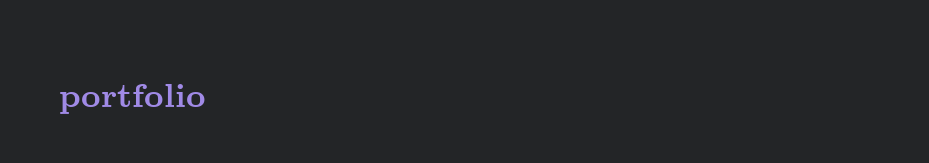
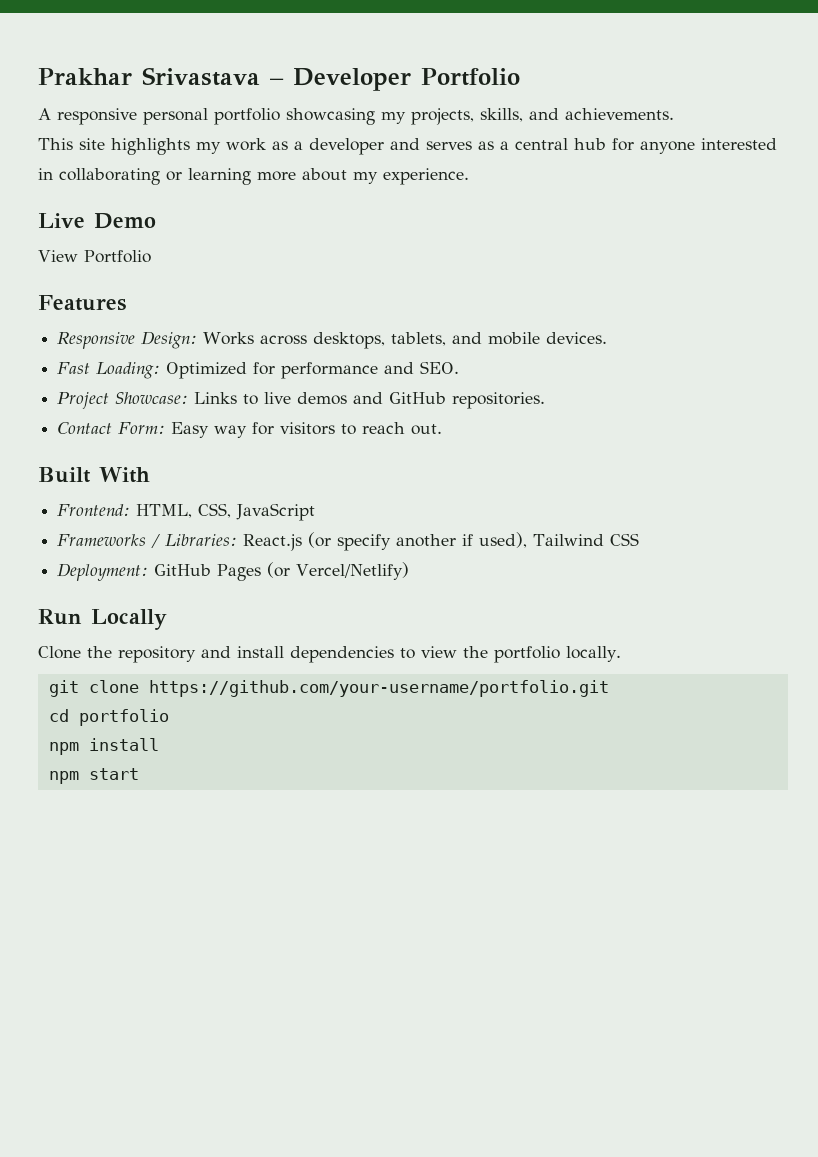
[59,84,206,114] portfolio -> [38,67,520,91] [38,108,674,125] [38,138,777,155] [38,168,469,185] [38,213,156,229] [38,250,151,263] [38,295,126,311] [57,331,608,349] [57,361,460,379] [57,392,546,409] [57,422,443,438] [38,467,150,483] [57,503,316,521] [57,532,640,551] [57,562,410,581] [38,609,167,630] [38,646,621,663] [48,680,609,697] [48,709,169,726] [48,738,159,755] [48,768,139,784] Prakhar Srivastava – Developer Portfolio // A responsive personal portfolio showcasing my projects, skills, and achievements. // This site highlights my work as a developer and serves as a central hub for anyone interested in collaborating or learning more about my experience. // Live Demo // View Portfolio // Features // Responsive Design: Works across desktops, tablets, and mobile devices. // Fast Loading: Optimized for performance and SEO. // Project Showcase: Links to live demos and GitHub repositories. // Contact Form: Easy way for visitors to reach out. // Built With // Frontend: HTML, CSS, JavaScript // Frameworks / Libraries: React.js (or specify another if used), Tailwind CSS // Deployment: GitHub Pages (or Vercel/Netlify) // Run Locally // Clone the repository and install dependencies to view the portfolio locally. // git clone https://github.com/your-username/portfolio.git // cd portfolio // npm install // npm start

